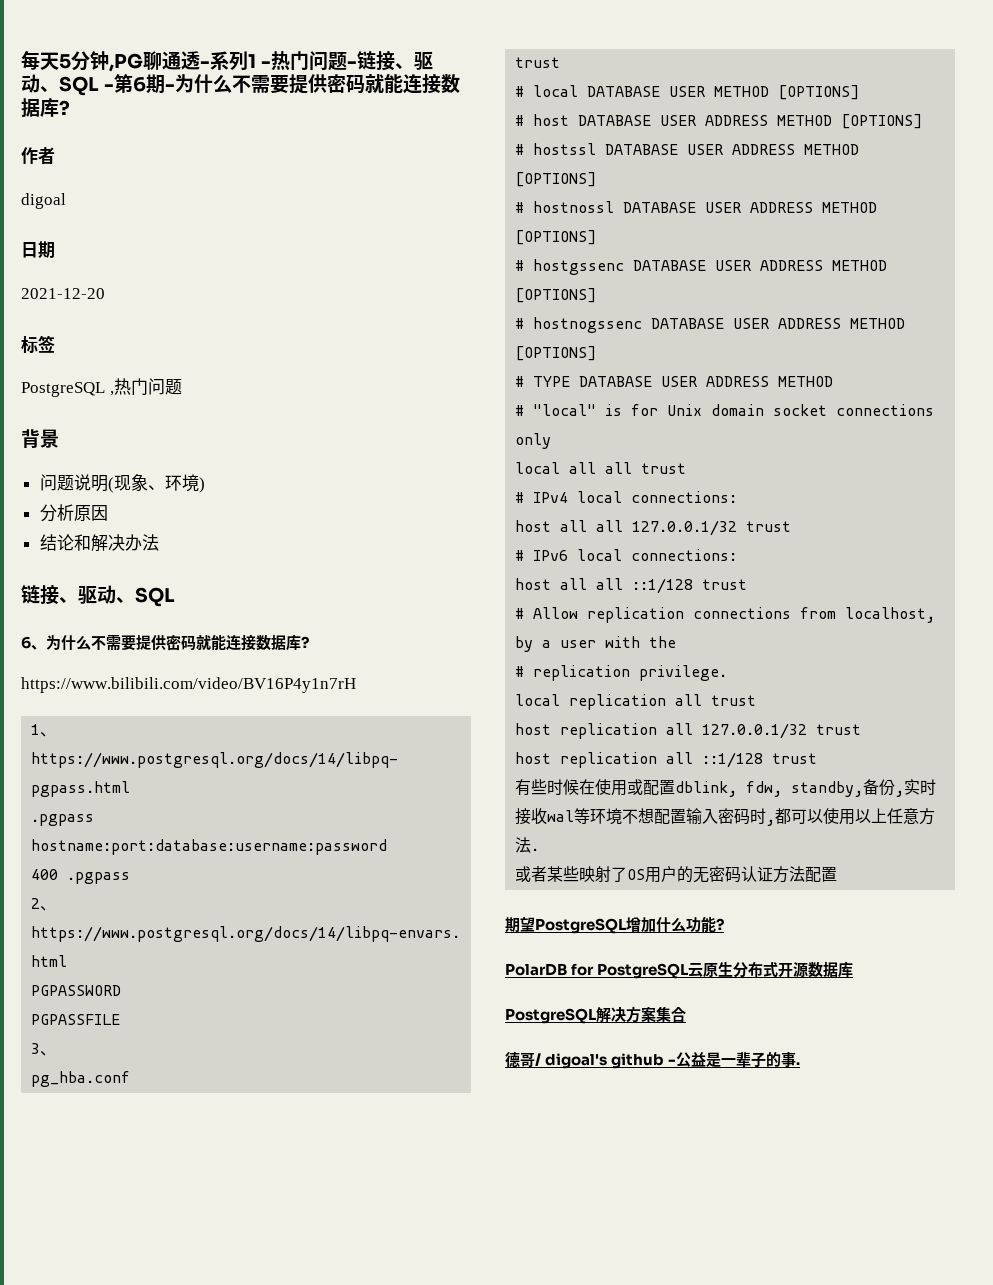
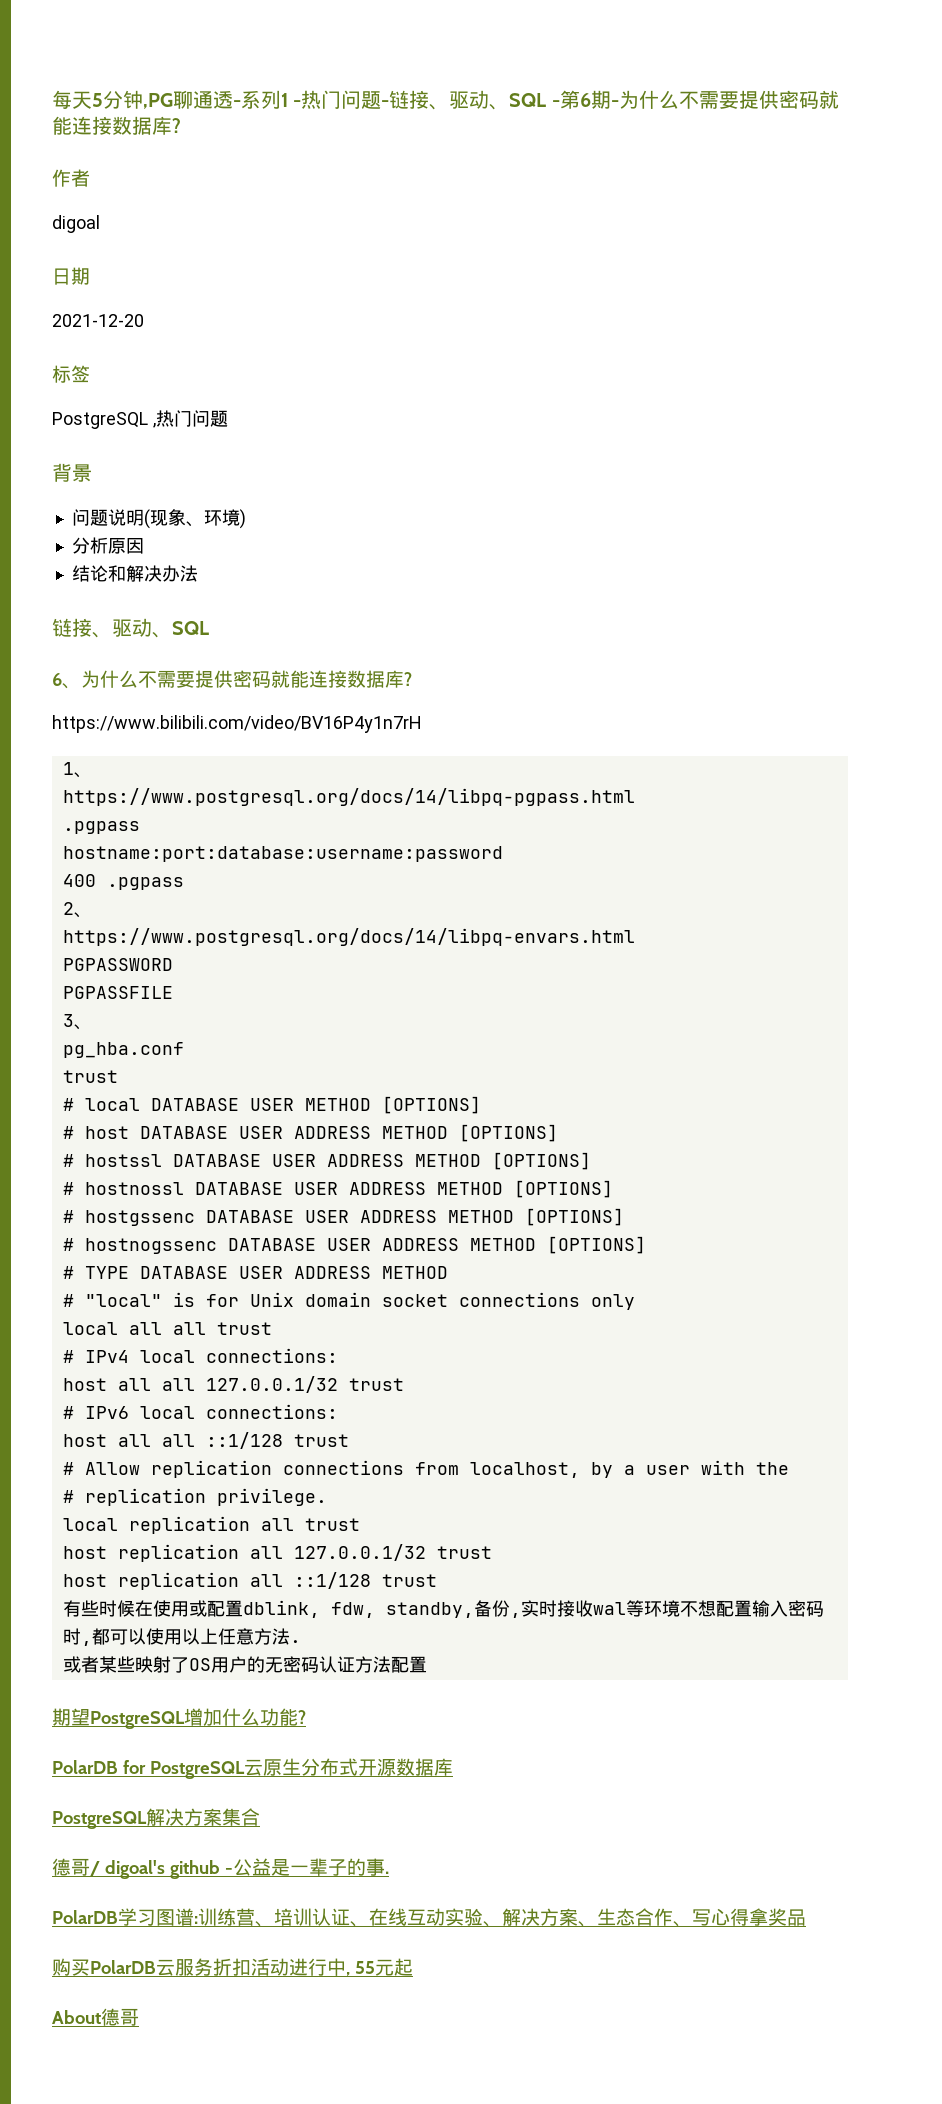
(801, 1063) none -> [52,1908,806,1927] [52,1958,413,1976] [52,2008,139,2026] // PolarDB学习图谱:训练营、培训认证、在线互动实验、解决方案、生态合作、写心得拿奖品 // 购买PolarDB云服务折扣活动进行中, 55元起 // About德哥

